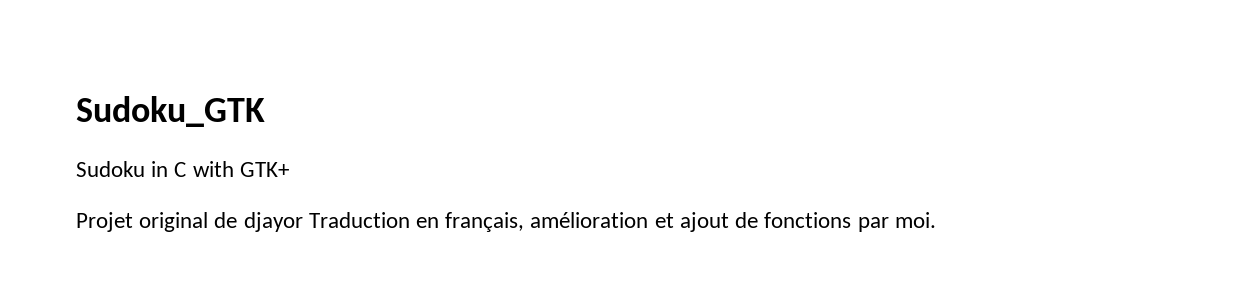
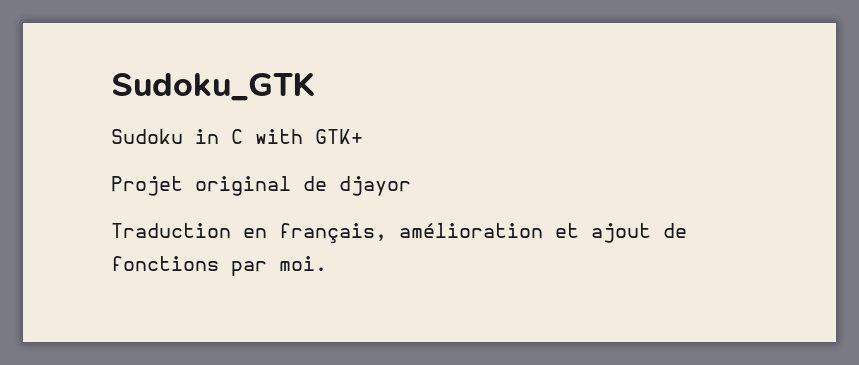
(303, 222) none -> (411, 186) //

